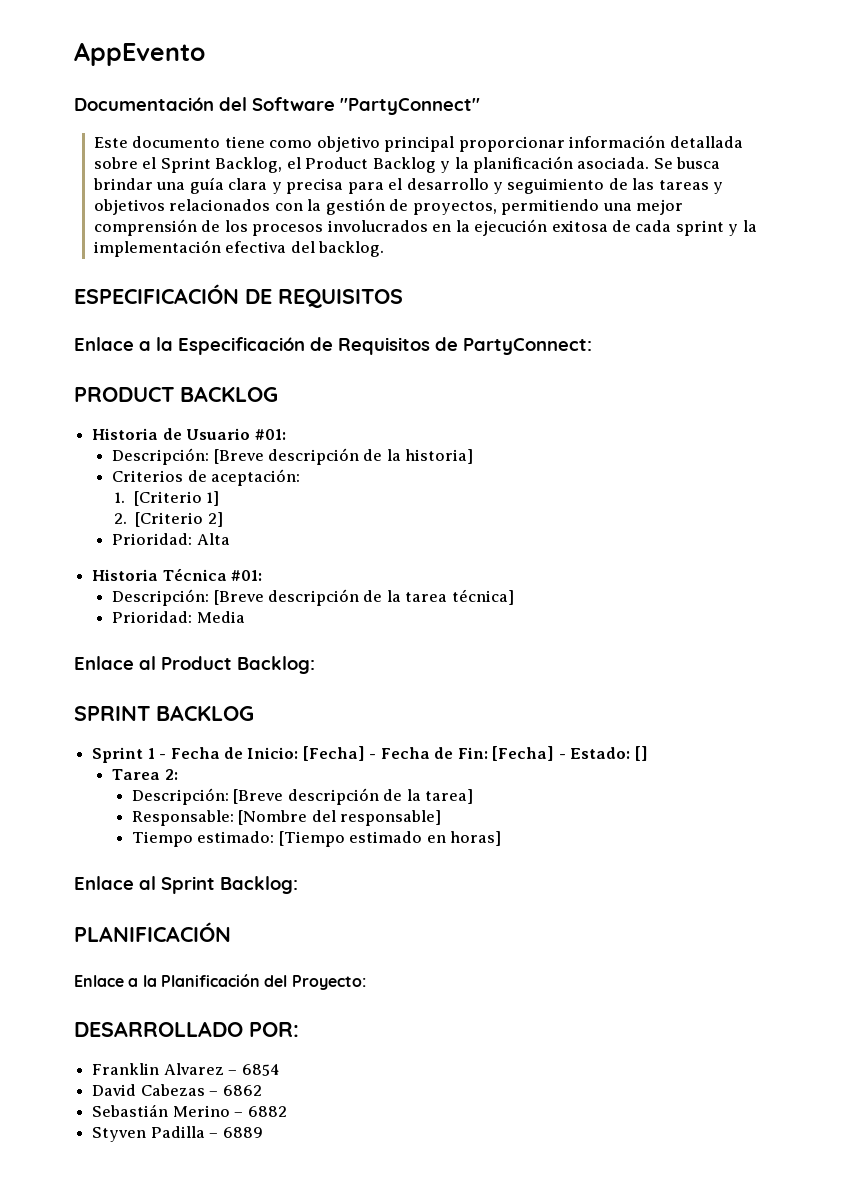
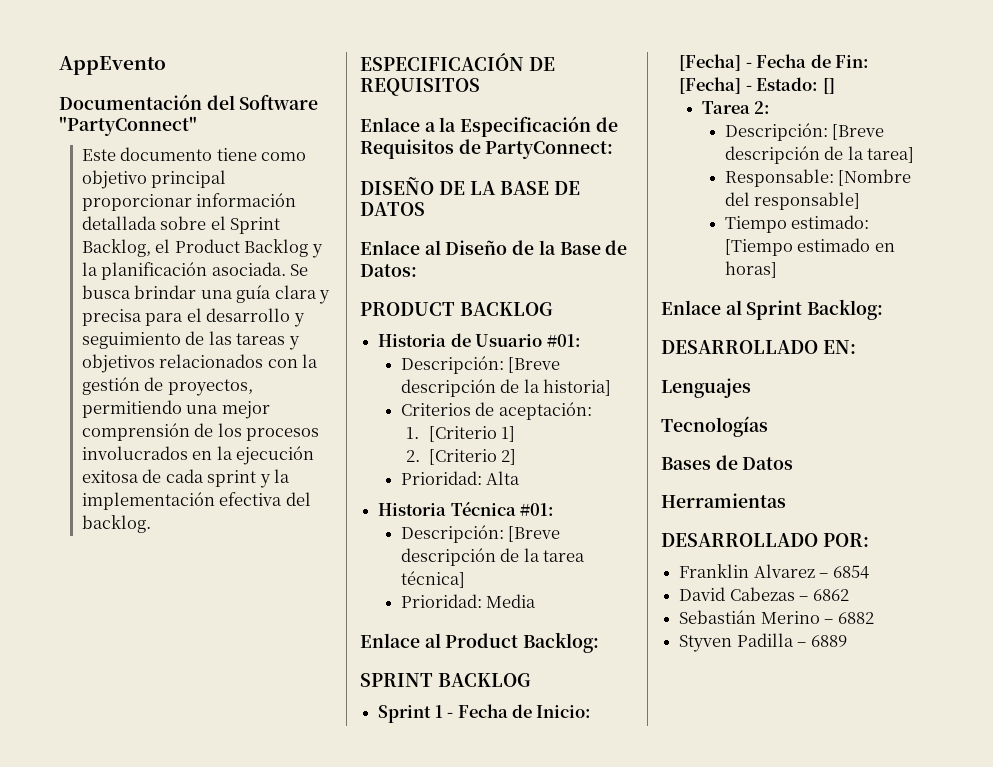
(592, 346) none -> [360,177,580,195] [360,202,425,216] [360,240,628,255] [360,264,417,277] // DISEÑO DE LA BASE DE DATOS // Enlace al Diseño de la Base de Datos:
[74,922,231,942] [74,974,366,990] PLANIFICACIÓN // Enlace a la Planificación del Proyecto: -> [661,340,856,354] [661,378,751,398] [661,416,768,437] [661,455,794,470] [661,493,786,508] DESARROLLADO EN: // Lenguajes // Tecnologías // Bases de Datos // Herramientas

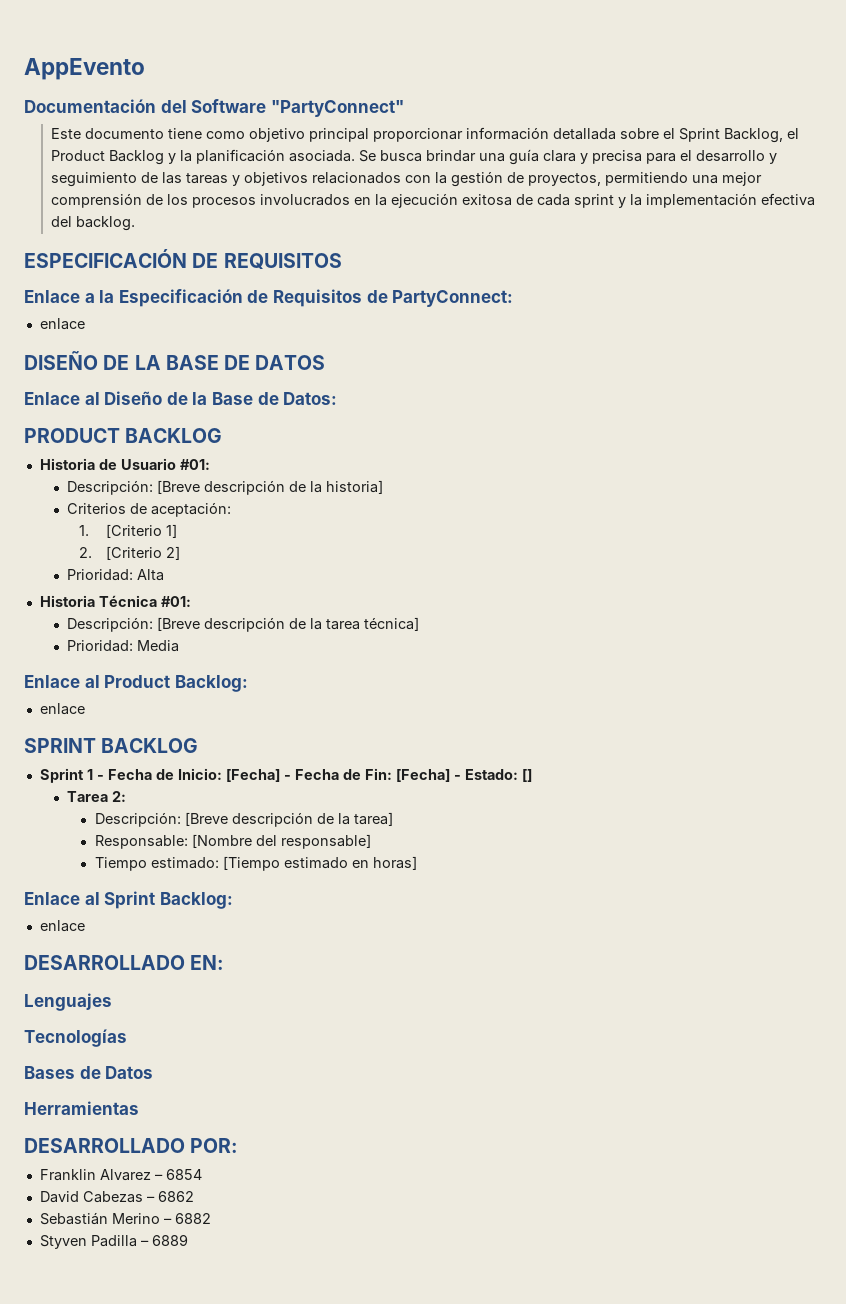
(614, 150) none -> [39,318,85,330] // enlace
(600, 642) none -> [39,703,85,715] // enlace
(884, 309) none -> [39,920,85,932] // enlace

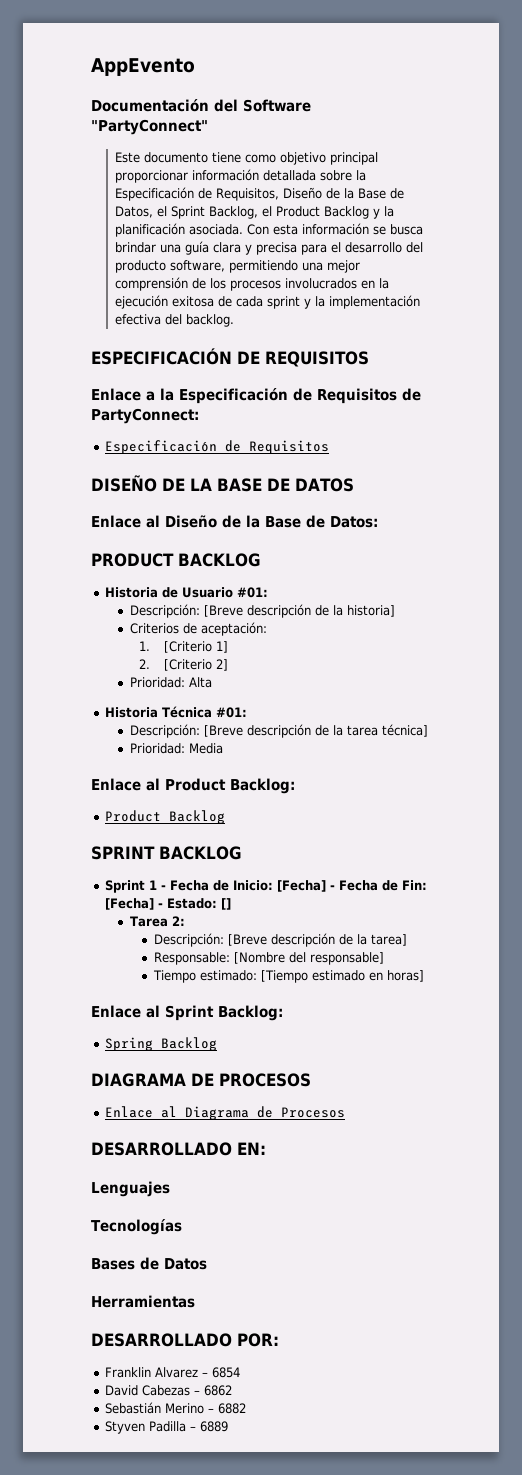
(660, 133) none -> [356,170,367,181] [115,187,405,201] [115,206,154,218] la Especificación de Requisitos, Diseño de la Base de Datos,
[359,150,377,162] Se -> [247,223,387,235] Con esta información se
[769,153,778,164] [51,171,602,187] y seguimiento de las tareas y objetivos relacionados con la gestión de proyectos, -> [406,242,424,253] [115,260,226,273] del producto software,
[39,318,85,330] enlace -> [105,440,330,454] Especificación de Requisitos
[39,703,85,715] enlace -> [105,810,226,824] Product Backlog
[39,920,85,932] enlace -> [105,1037,218,1051] [91,1073,311,1087] [105,1106,346,1120] Spring Backlog // DIAGRAMA DE PROCESOS // Enlace al Diagrama de Procesos

